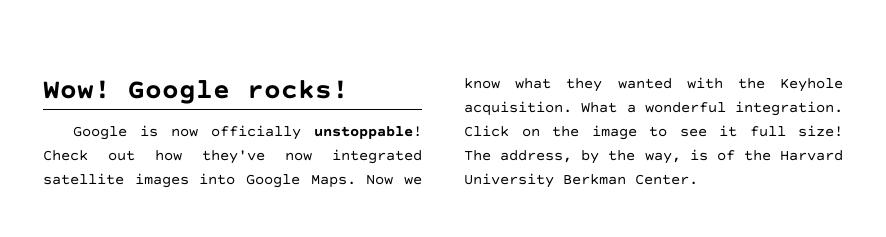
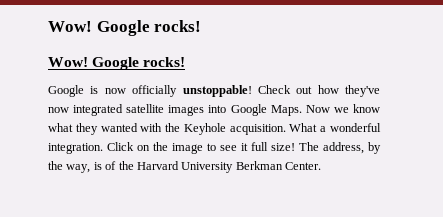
[43,80,349,104] Wow! Google rocks! -> [48,20,202,36] [48,57,186,70] Wow! Google rocks! // Wow! Google rocks!

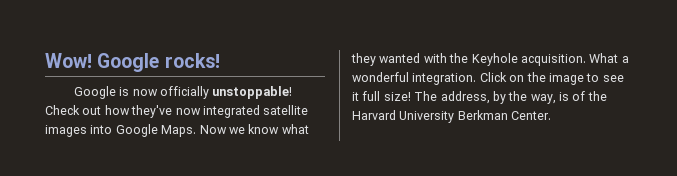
[48,20,202,36] [48,57,186,70] Wow! Google rocks! // Wow! Google rocks! -> [45,53,220,72] Wow! Google rocks!

